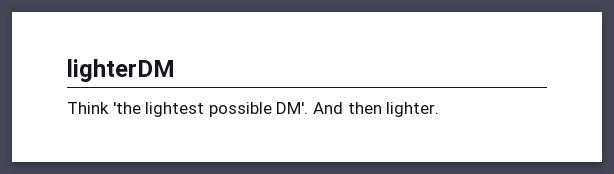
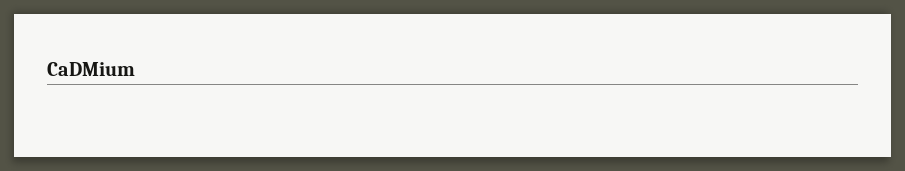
[67,59,175,82] [67,102,440,117] lighterDM // Think 'the lightest possible DM'. And then lighter. -> [47,62,135,76] CaDMium

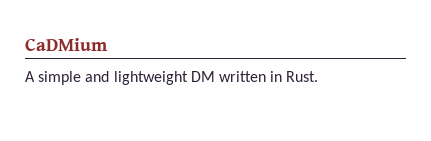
(135, 69) none -> [25,71,319,85] // A simple and lightweight DM written in Rust.

